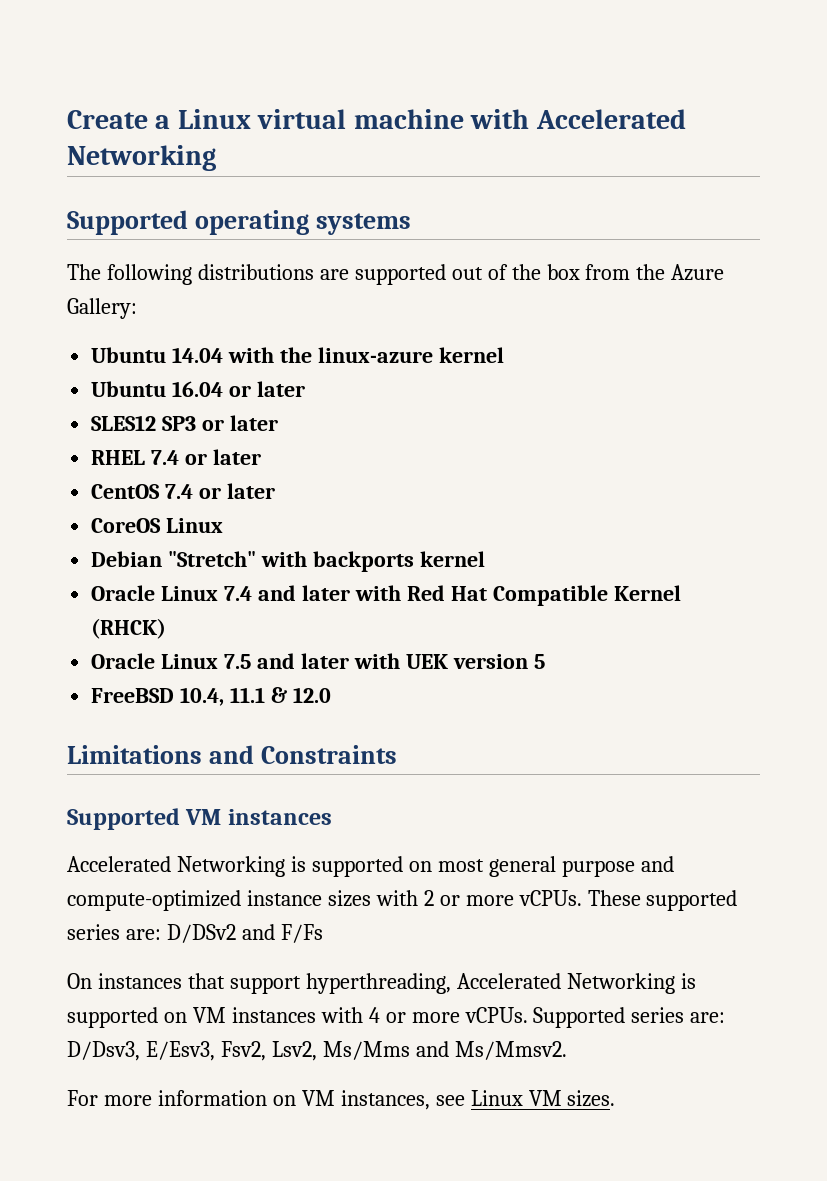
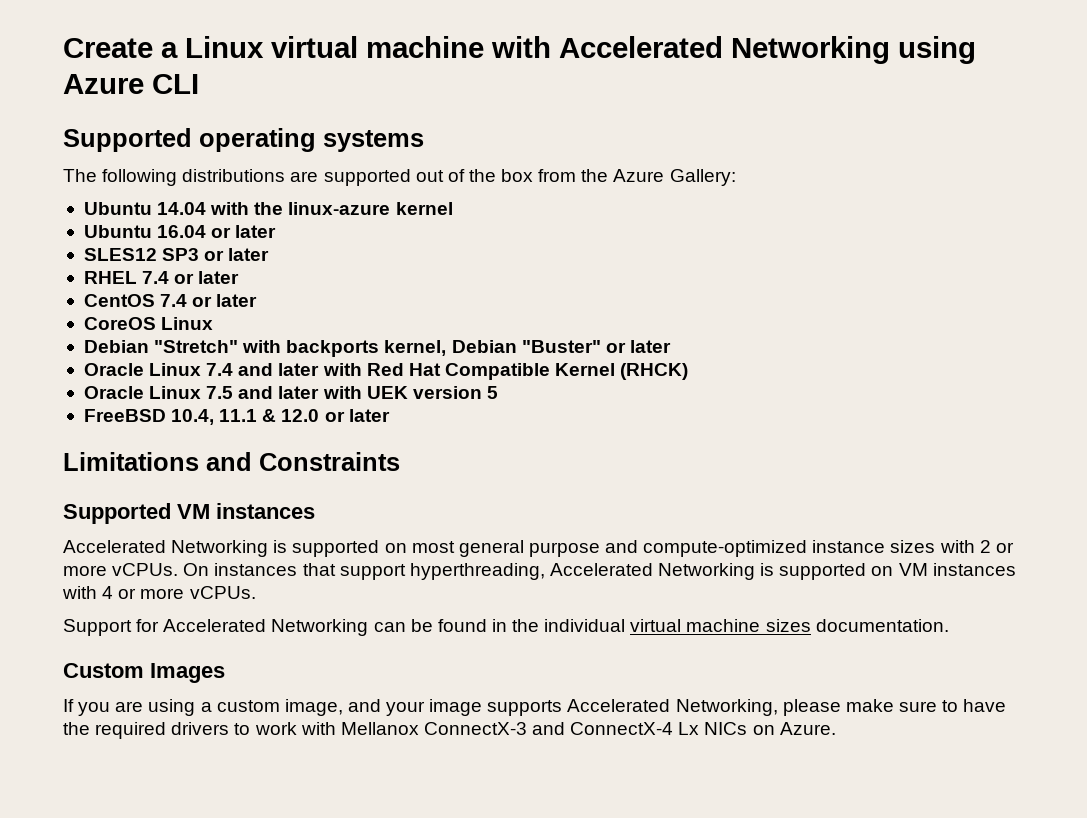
(216, 158) none -> [898,36,976,64] [63,74,199,94] using Azure CLI
[419,551,485,567] kernel -> [384,340,671,356] kernel, Debian "Buster" or later
(331, 695) none -> [324,409,390,422] or later
[587,890,738,911] [67,924,323,943] These supported series are: D/DSv2 and F/Fs // -> (179, 569) none
[533,1007,726,1028] [67,1041,567,1061] [67,1090,616,1110] Supported series are: D/Dsv3, E/Esv3, Fsv2, Lsv2, Ms/Mms and Ms/Mmsv2. // For more information on VM instances, see Linux VM sizes. -> [63,619,949,636] [63,663,225,683] [63,699,1007,716] [63,722,836,739] // Support for Accelerated Networking can be found in the individual virtual machine sizes documentation. // Custom Images // If you are using a custom image, and your image supports Accelerated Networking, please make sure to have the required drivers to work with Mellanox ConnectX-3 and ConnectX-4 Lx NICs on Azure.

